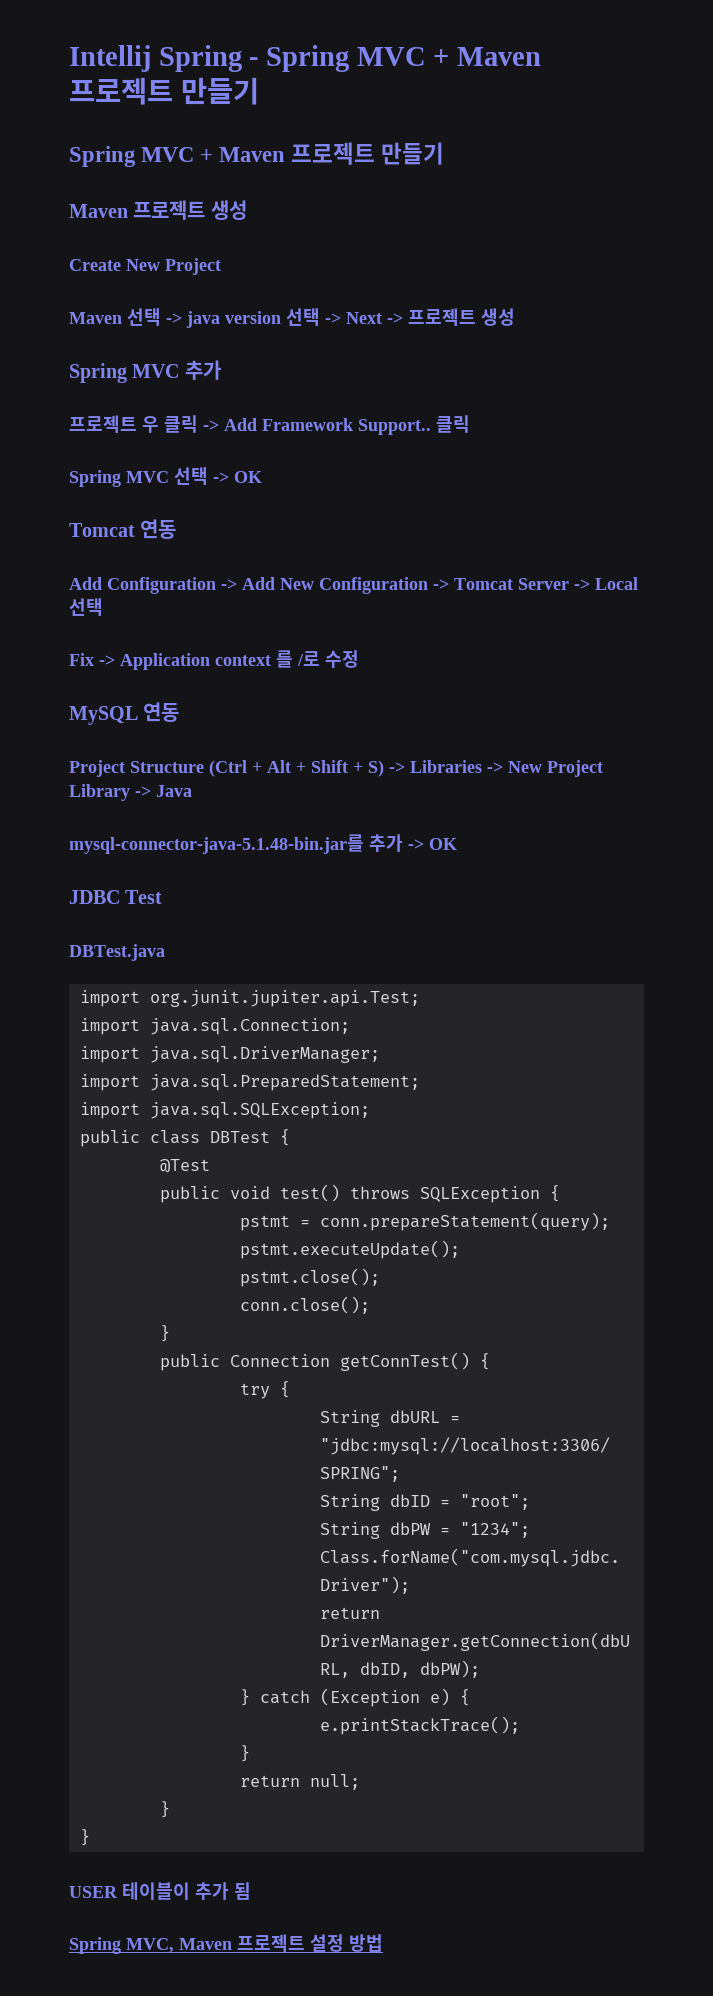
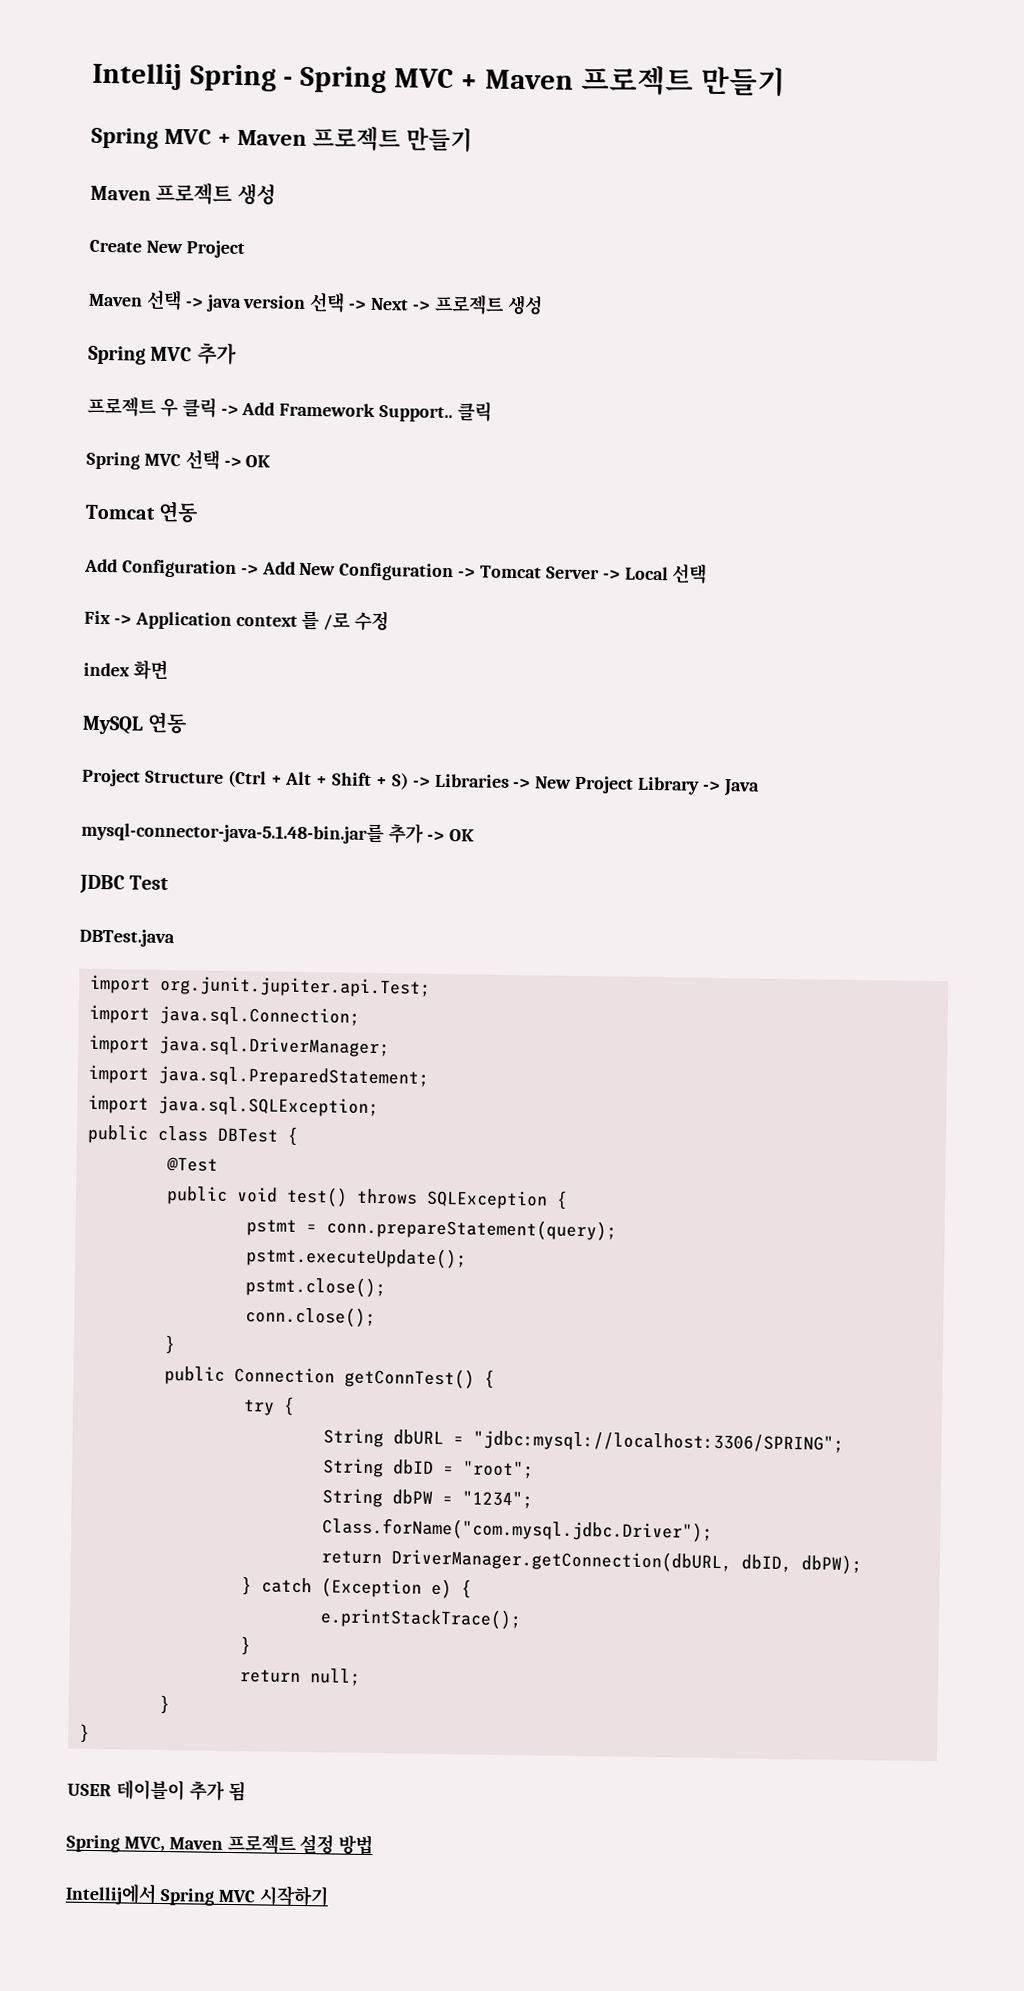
(359, 659) none -> [83,659,168,680] // index 화면
(383, 1943) none -> [65,1882,329,1907] // Intellij에서 Spring MVC 시작하기

